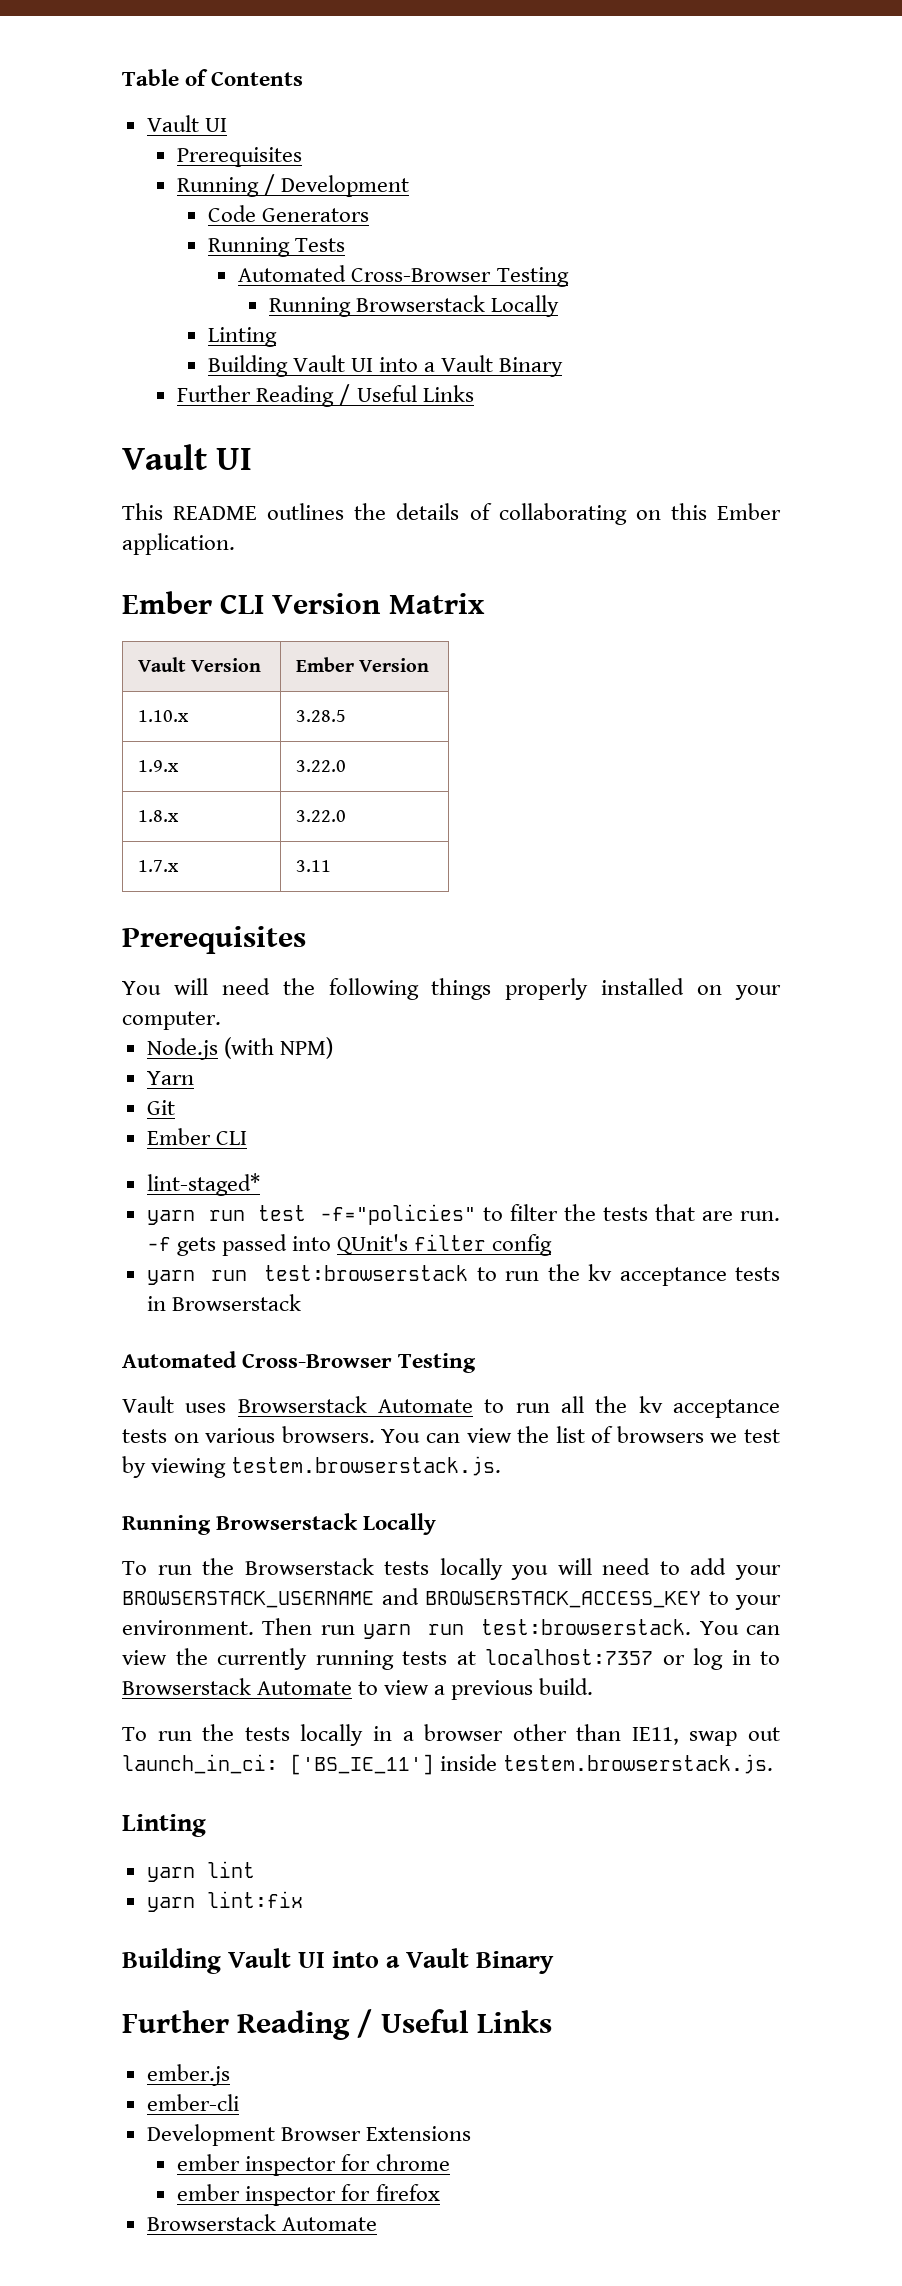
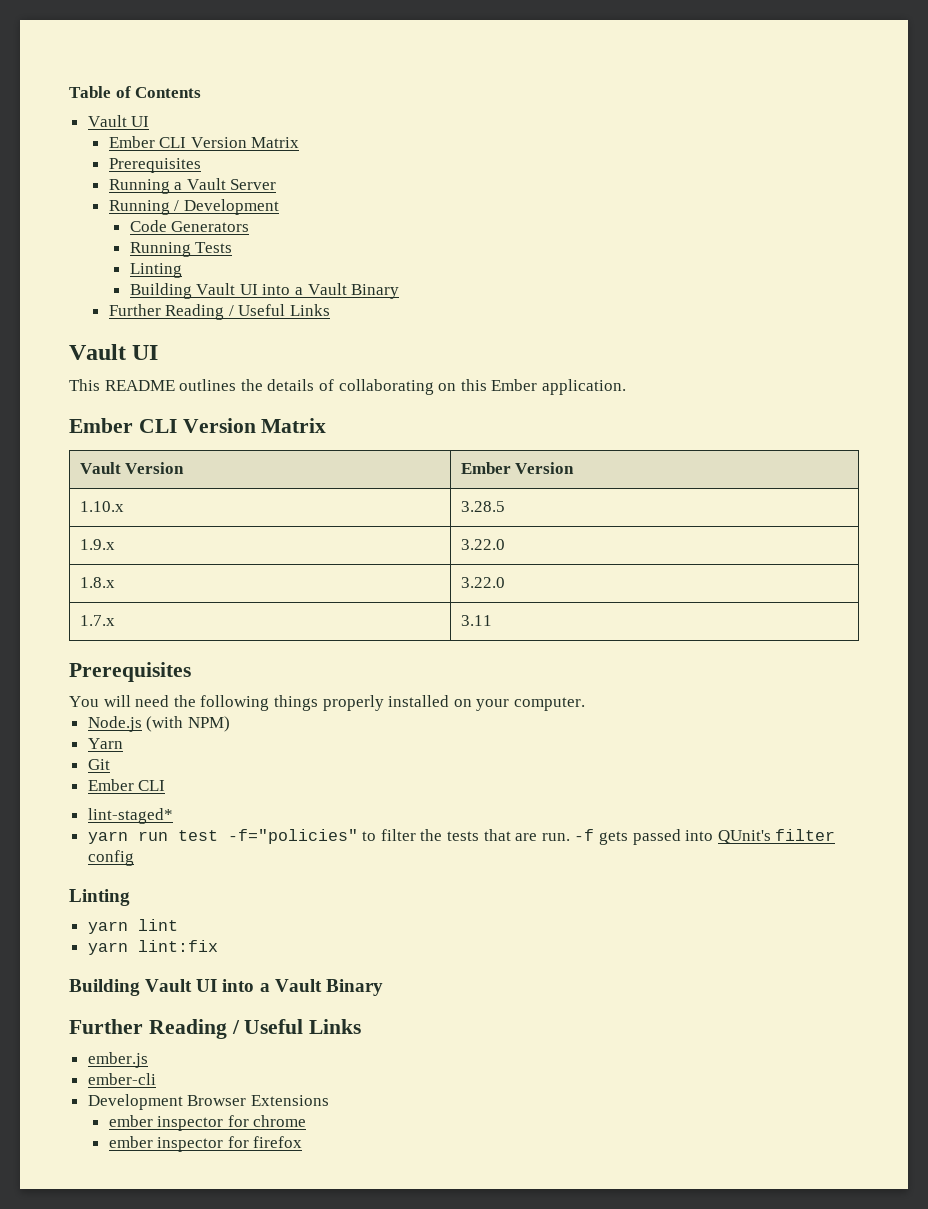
[177,147,303,167] Prerequisites -> [108,136,300,148] [108,158,201,173] [108,178,277,194] Ember CLI Version Matrix // Prerequisites // Running a Vault Server
[238,265,569,287] [268,295,560,317] // Automated Cross-Browser Testing // Running Browserstack Locally -> (233, 247) none
[146,1264,780,1286] [146,1294,301,1311] [122,1351,477,1373] [122,1396,780,1418] [122,1426,780,1443] [122,1456,502,1478] [122,1513,437,1535] [122,1558,781,1580] [122,1588,781,1610] [122,1618,780,1639] [122,1648,780,1670] [122,1678,594,1700] [122,1724,780,1746] [122,1754,774,1775] // yarn run test:browserstack to run the kv acceptance tests in Browserstack // Automated Cross-Browser Testing // Vault uses Browserstack Automate to run all the kv acceptance tests on various browsers. You can view the list of browsers we test by viewing testem.browserstack.js. // Running Browserstack Locally // To run the Browserstack tests locally you will need to add your BROWSERSTACK_USERNAME and BROWSERSTACK_ACCESS_KEY to your environment. Then run yarn run test:browserstack. You can view the currently running tests at localhost:7357 or log in to Browserstack Automate to view a previous build. // To run the tests locally in a browser other than IE11, swap out launch_in_ci: ['BS_IE_11'] inside testem.browserstack.js. -> (134, 858) none
[146,2214,377,2231] // Browserstack Automate -> (303, 1142) none

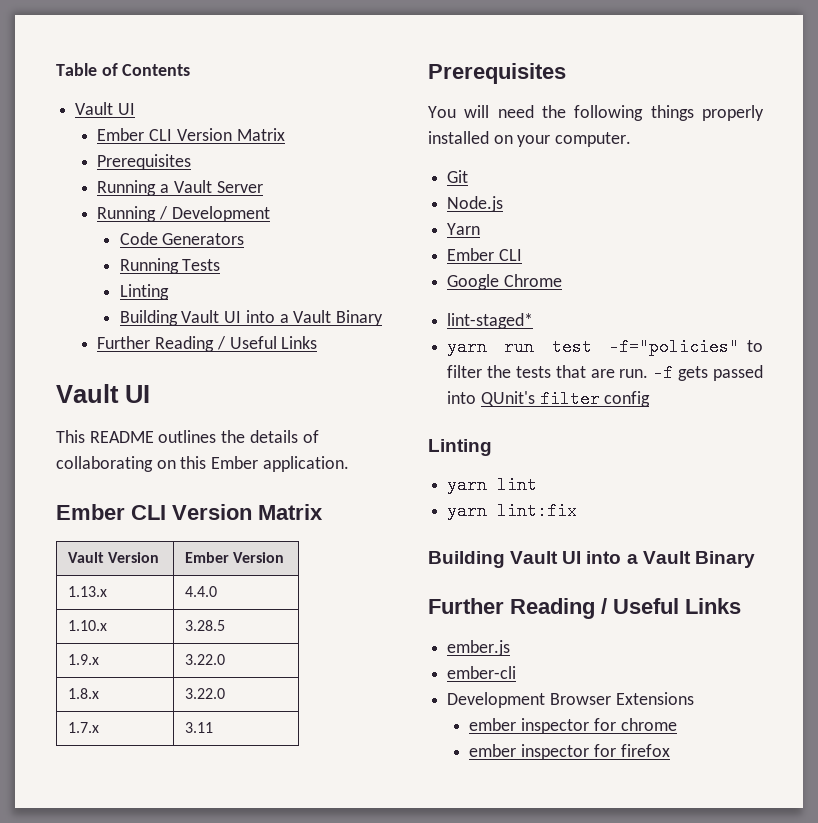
(575, 468) none -> [67,586,107,597] [184,586,217,597] // 1.13.x | 4.4.0
(585, 704) none -> [447,170,469,183] // Git
[146,716,230,732] (with NPM) -> (504, 204) none
[87,759,110,770] [87,779,166,791] // Git // Ember CLI -> [447,248,522,261] [447,274,562,290] // Ember CLI // Google Chrome

